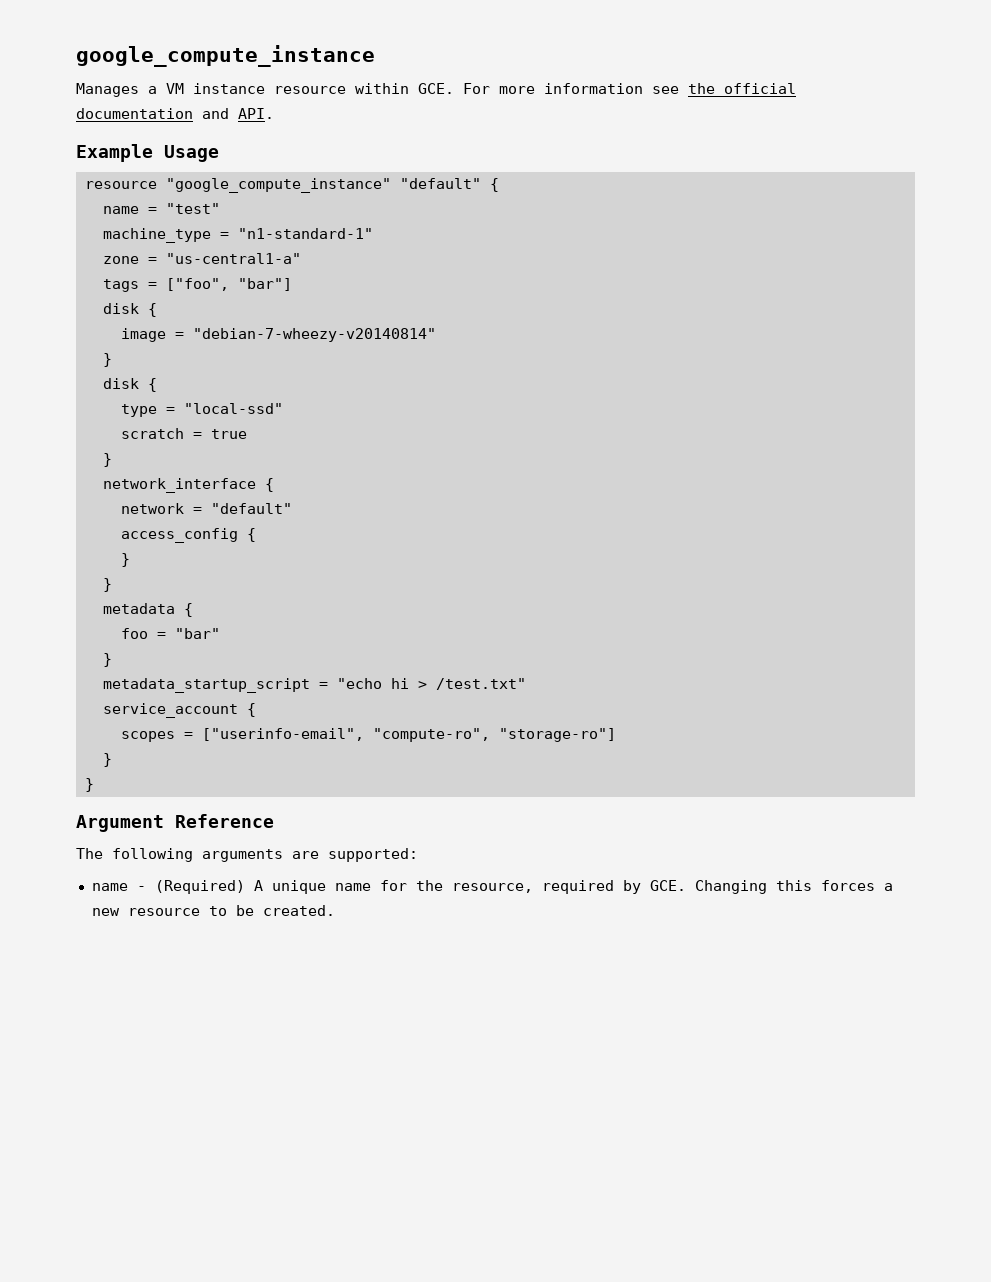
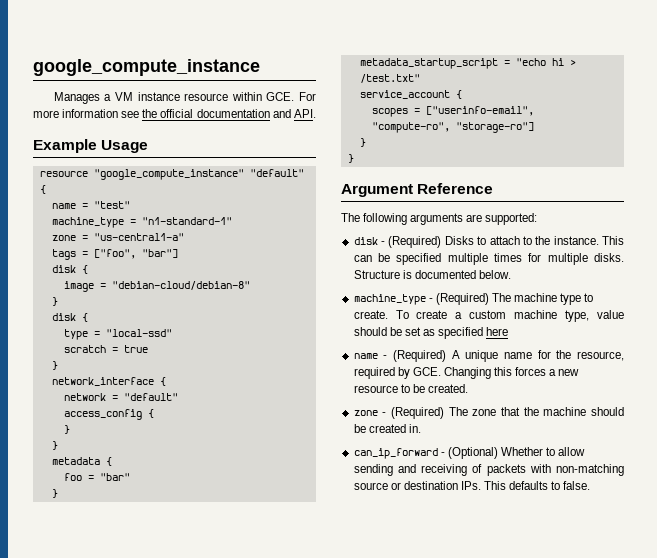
[192,328,436,342] "debian-7-wheezy-v20140814" -> [111,281,250,290] "debian-cloud/debian-8"
(418, 855) none -> [353,236,624,248] [353,253,624,265] [353,270,511,279] [353,293,594,305] [353,310,624,322] [353,327,509,339] // disk - (Required) Disks to attach to the instance. This can be specified multiple times for multiple disks. Structure is documented below. // machine_type - (Required) The machine type to create. To create a custom machine type, value should be set as specified here
(335, 910) none -> [353,407,624,419] [353,424,421,433] [353,447,586,459] [353,464,624,476] [353,481,591,490] // zone - (Required) The zone that the machine should be created in. // can_ip_forward - (Optional) Whether to allow sending and receiving of packets with non-matching source or destination IPs. This defaults to false.

